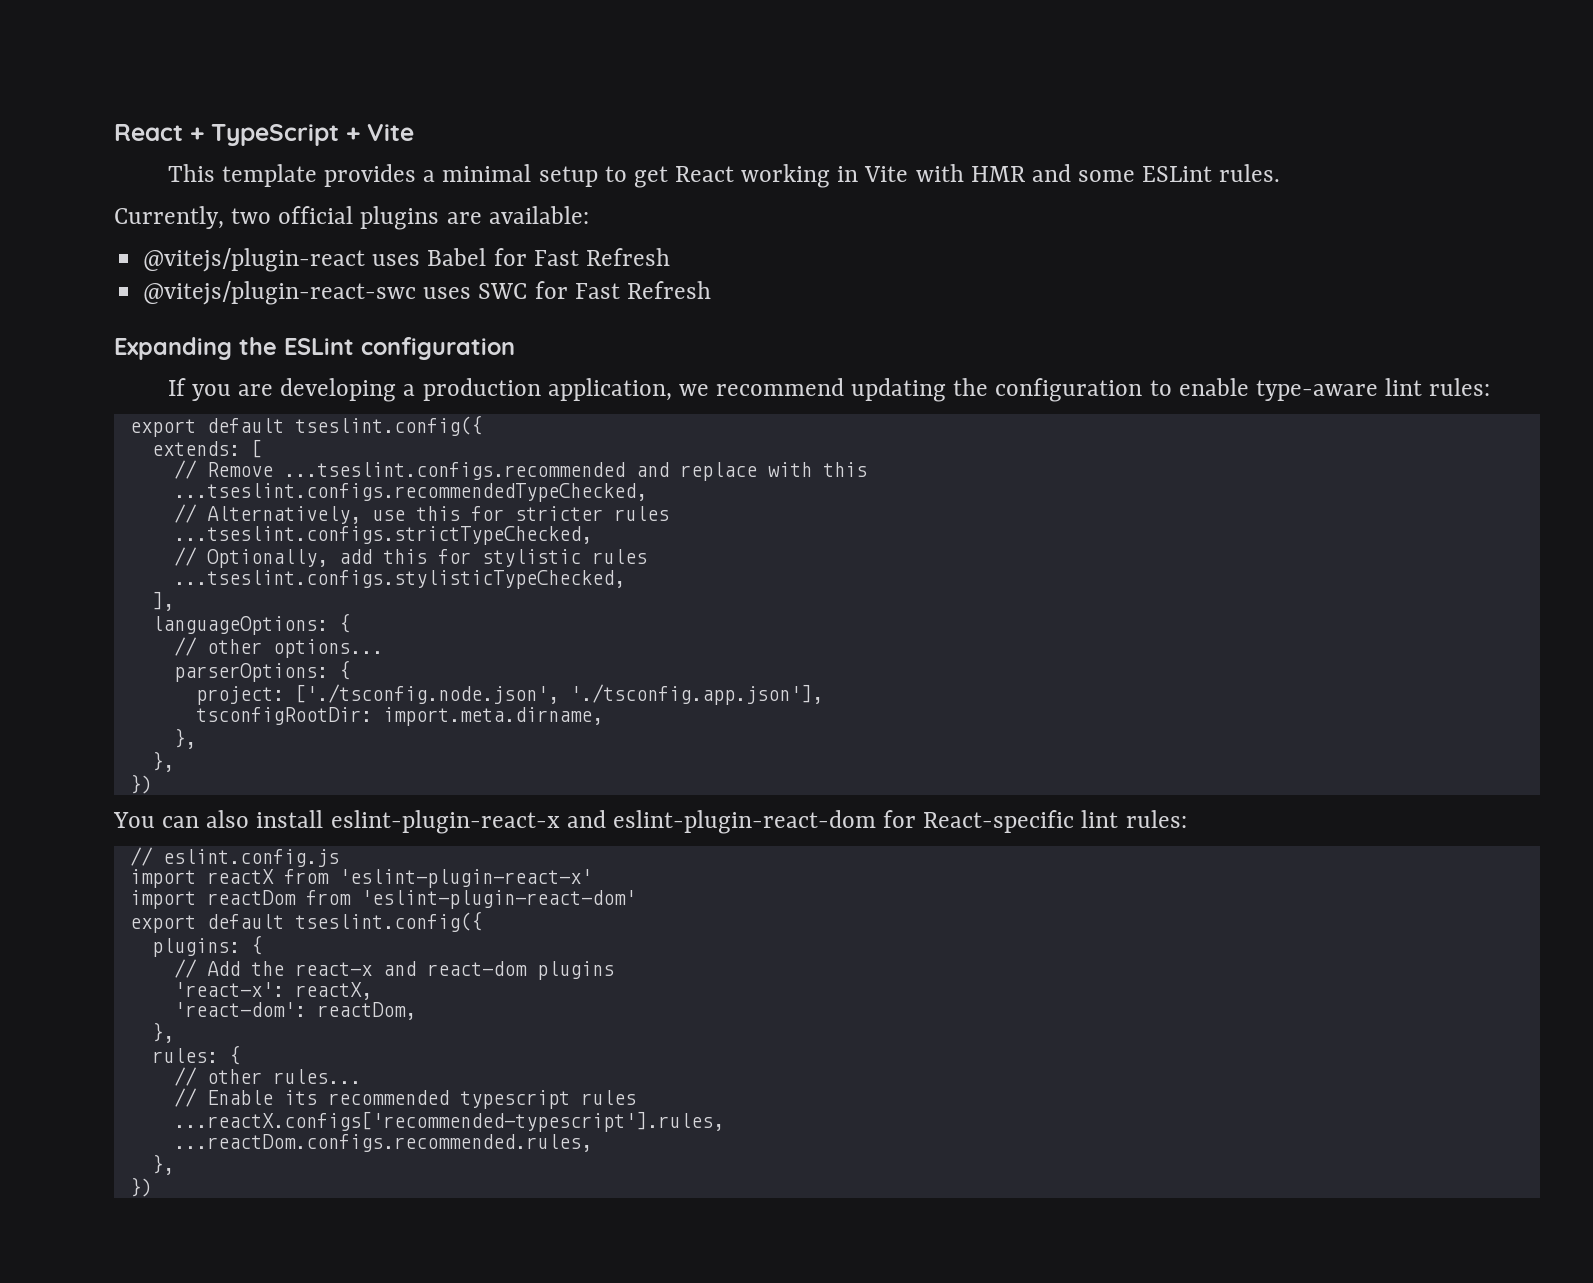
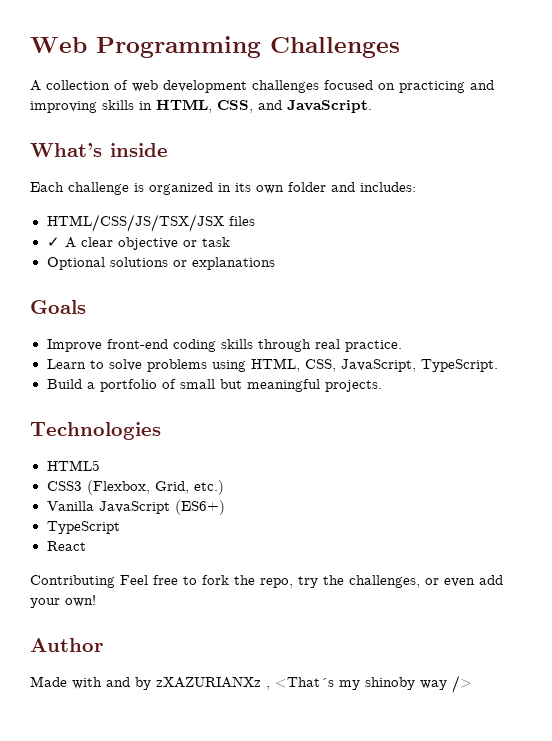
[114,124,414,146] [167,164,1281,188] [114,206,589,230] [143,248,670,272] [143,281,711,305] [114,337,515,360] [167,378,1491,402] [129,415,482,437] [151,439,262,458] [173,460,867,481] [173,483,647,502] [173,504,669,524] [173,526,592,545] [173,547,647,568] [173,570,625,589] [151,591,174,611] [151,613,350,635] [173,637,383,658] [173,660,350,682] [195,684,823,705] [195,707,603,726] [173,728,196,749] [151,751,174,772] [129,774,152,794] [113,810,1187,834] [129,847,339,867] [129,869,592,888] [129,890,636,909] [129,911,482,933] [151,935,262,957] [173,959,614,980] [173,982,372,1000] [173,1002,416,1020] [151,1022,174,1043] [151,1045,240,1065] [173,1067,361,1086] [173,1088,636,1109] [173,1111,724,1132] [173,1134,592,1152] [151,1154,174,1175] [129,1177,152,1197] React + TypeScript + Vite // This template provides a minimal setup to get React working in Vite with HMR and some ESLint rules. // Currently, two official plugins are available: // @vitejs/plugin-react uses Babel for Fast Refresh // @vitejs/plugin-react-swc uses SWC for Fast Refresh // Expanding the ESLint configuration // If you are developing a production application, we recommend updating the configuration to enable type-aware lint rules: // export default tseslint.config({ // extends: [ // // Remove ...tseslint.configs.recommended and replace with this // ...tseslint.configs.recommendedTypeChecked, // // Alternatively, use this for stricter rules // ...tseslint.configs.strictTypeChecked, // // Optionally, add this for stylistic rules // ...tseslint.configs.stylisticTypeChecked, // ], // languageOptions: { // // other options... // parserOptions: { // project: ['./tsconfig.node.json', './tsconfig.app.json'], // tsconfigRootDir: import.meta.dirname, // }, // }, // }) // You can also install eslint-plugin-react-x and eslint-plugin-react-dom for React-specific lint rules: // // eslint.config.js // import reactX from 'eslint-plugin-react-x' // import reactDom from 'eslint-plugin-react-dom' // export default tseslint.config({ // plugins: { // // Add the react-x and react-dom plugins // 'react-x': reactX, // 'react-dom': reactDom, // }, // rules: { // // other rules... // // Enable its recommended typescript rules // ...reactX.configs['recommended-typescript'].rules, // ...reactDom.configs.recommended.rules, // }, // }) -> [30,36,400,58] [30,80,494,93] [30,99,372,113] [30,143,168,157] [30,182,416,195] [46,214,255,232] [46,237,230,250] [46,257,275,270] [30,300,86,314] [46,339,402,352] [46,358,498,372] [46,379,382,392] [30,422,161,440] [46,460,100,471] [46,480,224,495] [46,500,225,515] [46,521,120,534] [46,541,86,551] [30,575,503,588] [30,595,96,608] [30,638,103,652] [30,675,472,693] Web Programming Challenges // A collection of web development challenges focused on practicing and improving skills in HTML, CSS, and JavaScript. // What’s inside // Each challenge is organized in its own folder and includes: // HTML/CSS/JS/TSX/JSX files // ✓ A clear objective or task // Optional solutions or explanations // Goals // Improve front-end coding skills through real practice. // Learn to solve problems using HTML, CSS, JavaScript, TypeScript. // Build a portfolio of small but meaningful projects. // Technologies // HTML5 // CSS3 (Flexbox, Grid, etc.) // Vanilla JavaScript (ES6+) // TypeScript // React // Contributing Feel free to fork the repo, try the challenges, or even add your own! // Author // Made with and by zXAZURIANXz , <That´s my shinoby way />

